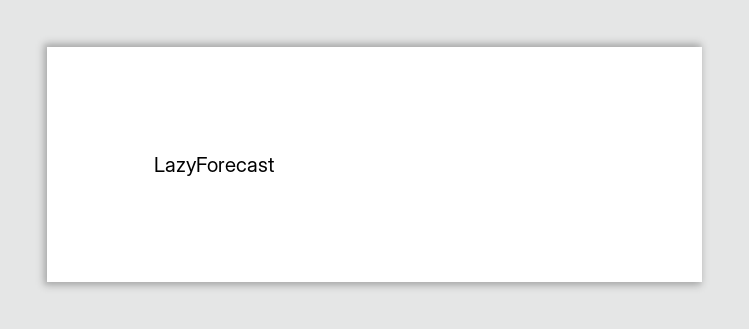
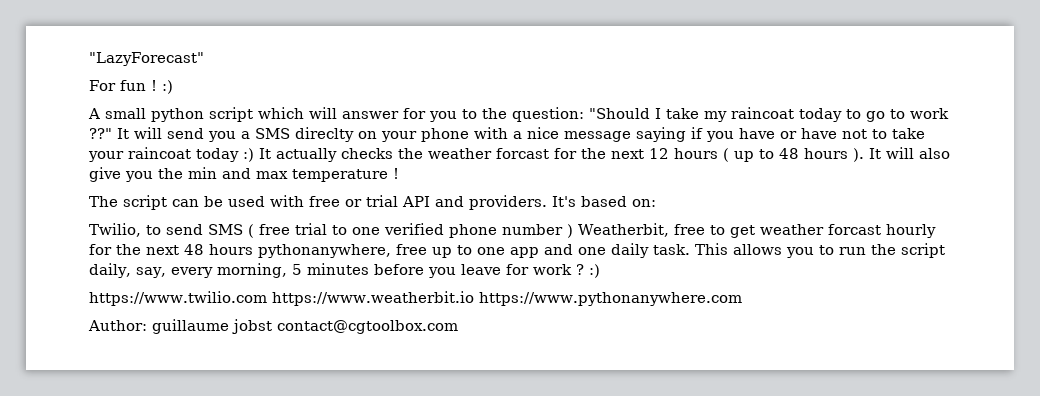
[154,157,274,176] LazyForecast -> [89,52,204,66] [89,80,173,94] [88,107,949,122] [89,127,925,142] [88,147,950,162] [89,167,399,182] [89,195,656,210] [89,223,936,238] [89,243,945,258] [89,263,600,278] [89,291,742,306] [88,319,458,334] "LazyForecast" // For fun ! :) // A small python script which will answer for you to the question: "Should I take my raincoat today to go to work ??" It will send you a SMS direclty on your phone with a nice message saying if you have or have not to take your raincoat today :) It actually checks the weather forcast for the next 12 hours ( up to 48 hours ). It will also give you the min and max temperature ! // The script can be used with free or trial API and providers. It's based on: // Twilio, to send SMS ( free trial to one verified phone number ) Weatherbit, free to get weather forcast hourly for the next 48 hours pythonanywhere, free up to one app and one daily task. This allows you to run the script daily, say, every morning, 5 minutes before you leave for work ? :) // https://www.twilio.com https://www.weatherbit.io https://www.pythonanywhere.com // Author: guillaume jobst contact@cgtoolbox.com

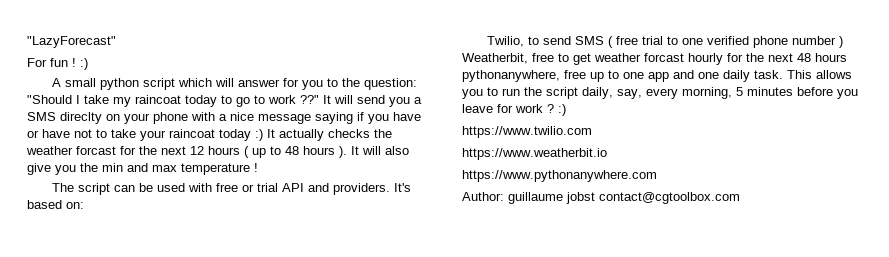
(267, 298) none -> (592, 132) //
(474, 298) none -> (607, 154) //

